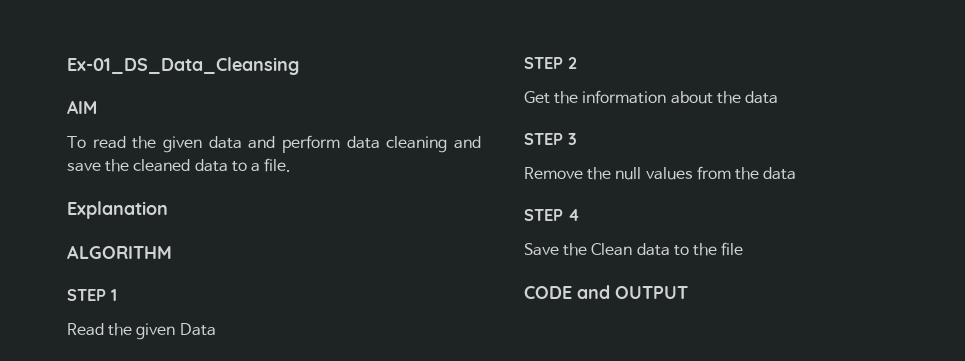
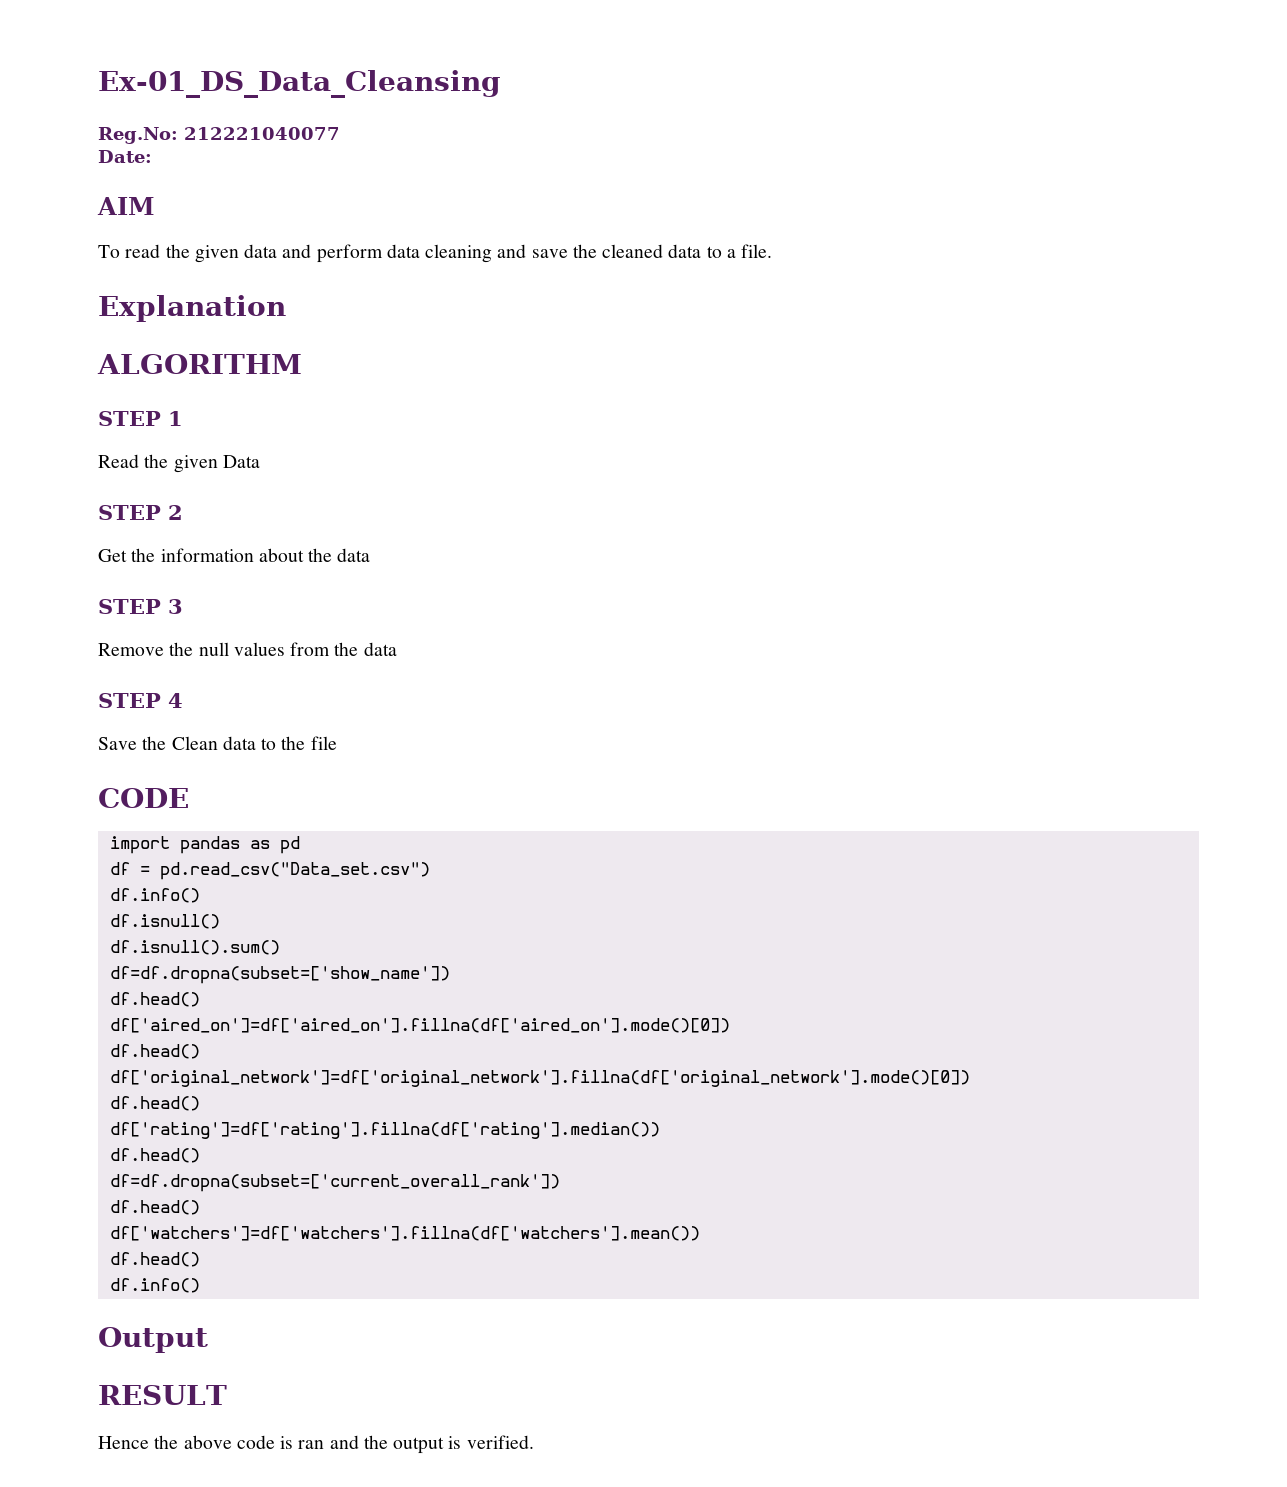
(299, 66) none -> [98,127,340,144] [98,150,152,163] // Reg.No: 212221040077 // Date:
[577,285,688,299] and OUTPUT -> [109,836,300,854] [109,862,430,880] [109,888,200,903] [109,914,220,929] [109,940,280,955] [109,966,450,984] [109,992,200,1007] [109,1018,730,1033] [109,1044,200,1059] [109,1070,970,1087] [109,1096,200,1111] [109,1122,660,1139] [109,1148,200,1163] [109,1174,560,1192] [109,1200,200,1215] [109,1226,700,1241] [109,1252,200,1267] [109,1278,200,1293] [98,1327,208,1353] [98,1385,227,1405] [98,1435,534,1454] // import pandas as pd // df = pd.read_csv("Data_set.csv") // df.info() // df.isnull() // df.isnull().sum() // df=df.dropna(subset=['show_name']) // df.head() // df['aired_on']=df['aired_on'].fillna(df['aired_on'].mode()[0]) // df.head() // df['original_network']=df['original_network'].fillna(df['original_network'].mode()[0]) // df.head() // df['rating']=df['rating'].fillna(df['rating'].median()) // df.head() // df=df.dropna(subset=['current_overall_rank']) // df.head() // df['watchers']=df['watchers'].fillna(df['watchers'].mean()) // df.head() // df.info() // Output // RESULT // Hence the above code is ran and the output is verified.

